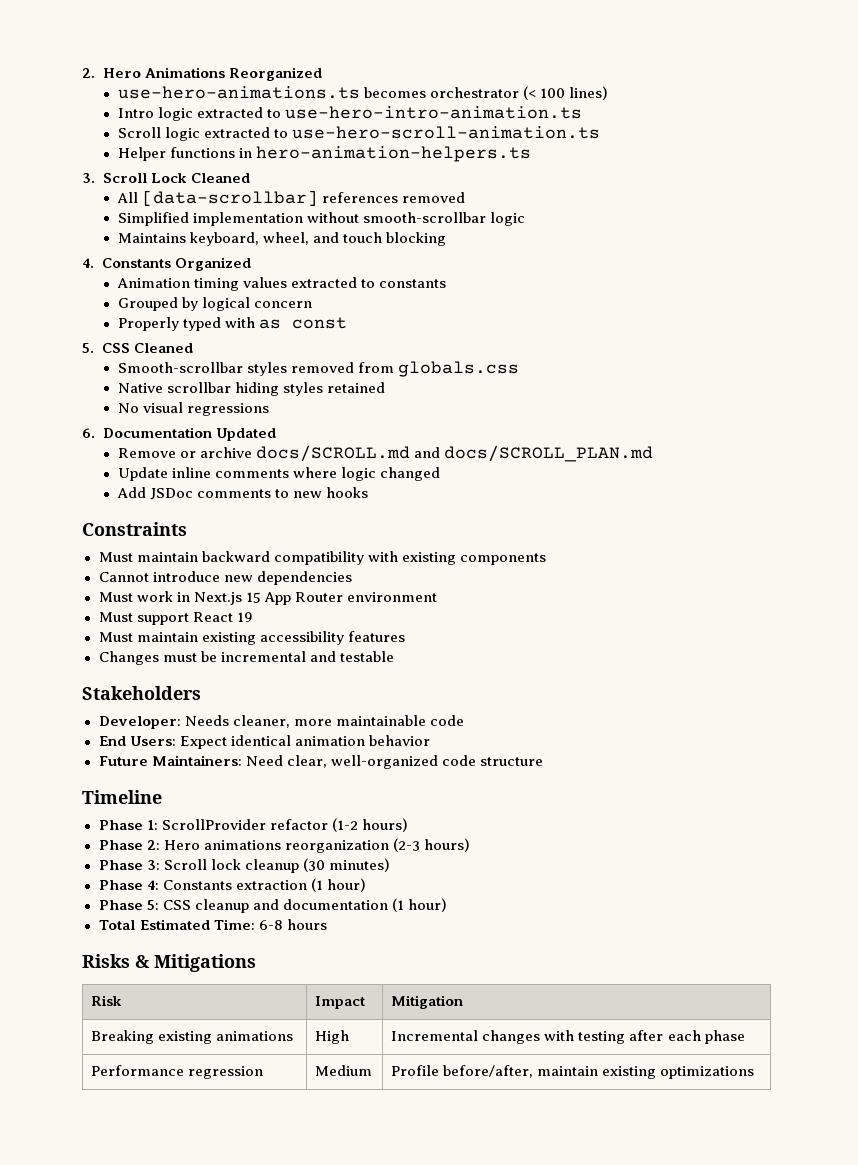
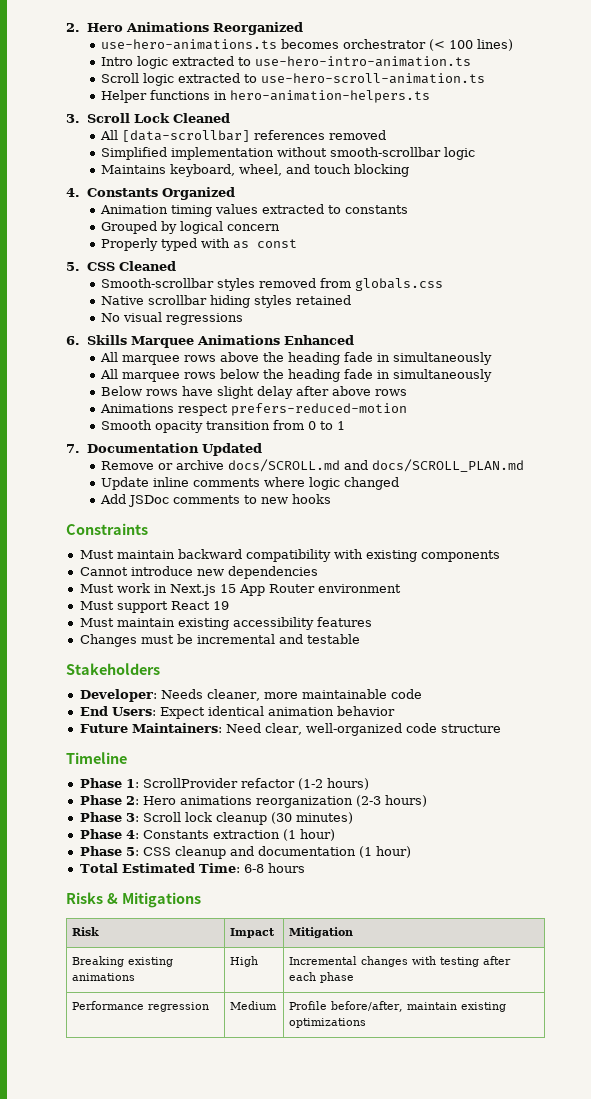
(95, 433) none -> [87,335,355,348] [100,352,493,365] [100,369,493,382] [101,386,408,399] [100,403,408,416] [101,420,346,433] [66,444,80,453] Skills Marquee Animations Enhanced // All marquee rows above the heading fade in simultaneously // All marquee rows below the heading fade in simultaneously // Below rows have slight delay after above rows // Animations respect prefers-reduced-motion // Smooth opacity transition from 0 to 1 // 7.

